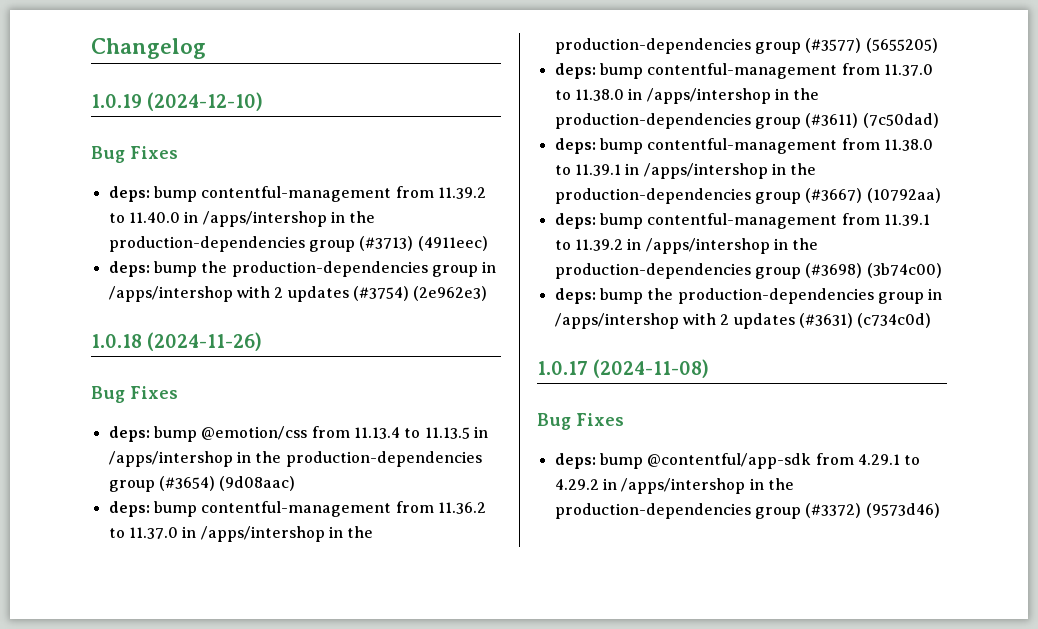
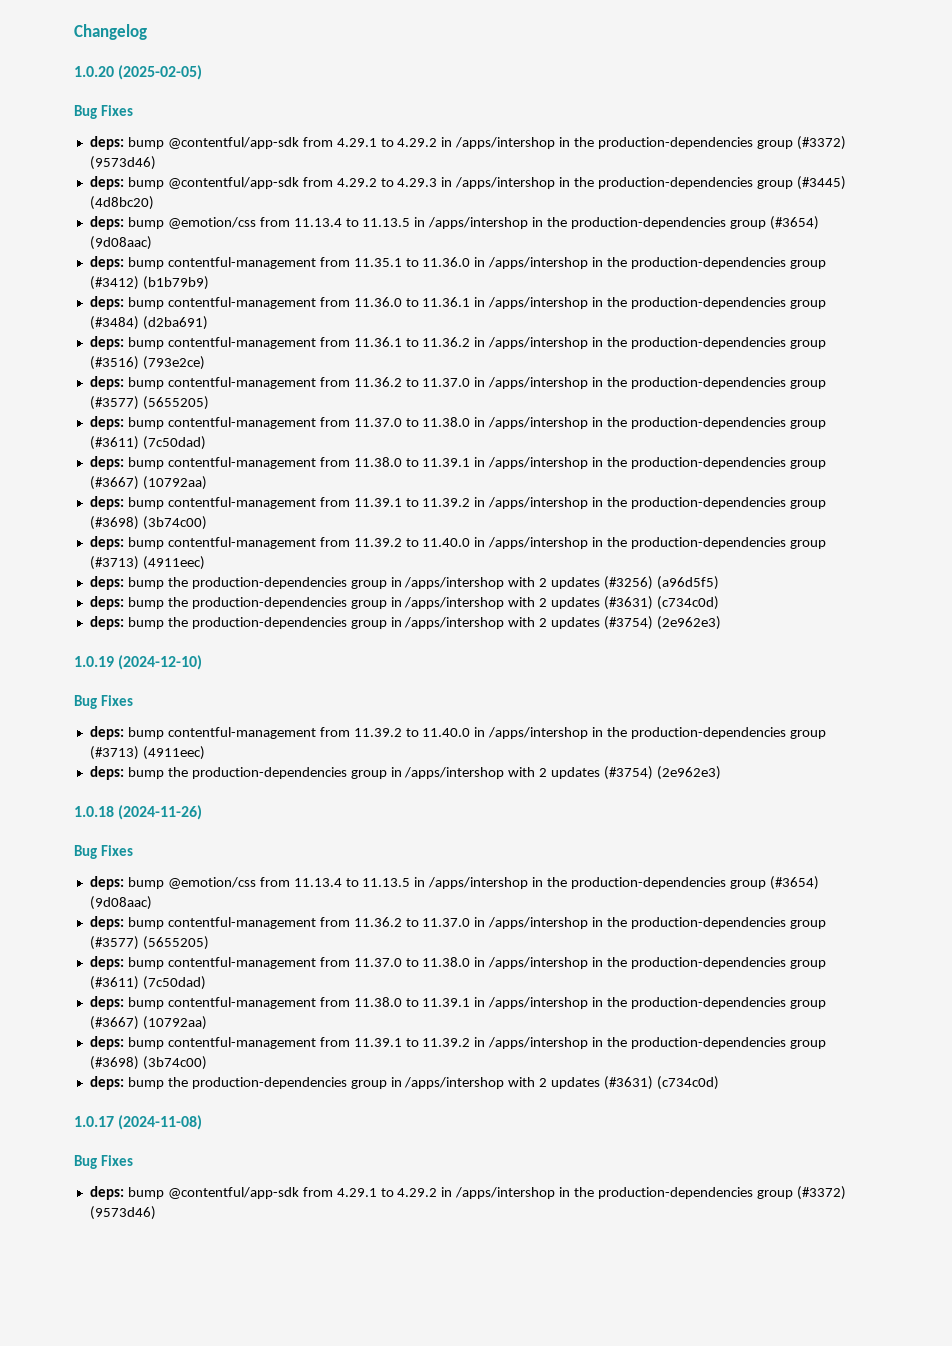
(206, 48) none -> [74,65,203,80] [74,105,134,119] [89,136,846,150] [89,156,156,170] [89,176,846,190] [89,196,154,210] [89,216,819,230] [89,236,152,250] [89,256,826,270] [89,276,209,290] [89,296,826,310] [89,316,208,330] [89,336,826,350] [89,356,205,370] [89,376,826,390] [89,396,209,410] [89,416,826,430] [89,436,206,450] [89,456,826,470] [89,476,207,490] [89,496,826,510] [89,516,207,530] [89,536,826,550] [89,556,205,570] [89,576,720,590] [89,596,720,610] [89,616,722,630] // 1.0.20 (2025-02-05) // Bug Fixes // deps: bump @contentful/app-sdk from 4.29.1 to 4.29.2 in /apps/intershop in the production-dependencies group (#3372) (9573d46) // deps: bump @contentful/app-sdk from 4.29.2 to 4.29.3 in /apps/intershop in the production-dependencies group (#3445) (4d8bc20) // deps: bump @emotion/css from 11.13.4 to 11.13.5 in /apps/intershop in the production-dependencies group (#3654) (9d08aac) // deps: bump contentful-management from 11.35.1 to 11.36.0 in /apps/intershop in the production-dependencies group (#3412) (b1b79b9) // deps: bump contentful-management from 11.36.0 to 11.36.1 in /apps/intershop in the production-dependencies group (#3484) (d2ba691) // deps: bump contentful-management from 11.36.1 to 11.36.2 in /apps/intershop in the production-dependencies group (#3516) (793e2ce) // deps: bump contentful-management from 11.36.2 to 11.37.0 in /apps/intershop in the production-dependencies group (#3577) (5655205) // deps: bump contentful-management from 11.37.0 to 11.38.0 in /apps/intershop in the production-dependencies group (#3611) (7c50dad) // deps: bump contentful-management from 11.38.0 to 11.39.1 in /apps/intershop in the production-dependencies group (#3667) (10792aa) // deps: bump contentful-management from 11.39.1 to 11.39.2 in /apps/intershop in the production-dependencies group (#3698) (3b74c00) // deps: bump contentful-management from 11.39.2 to 11.40.0 in /apps/intershop in the production-dependencies group (#3713) (4911eec) // deps: bump the production-dependencies group in /apps/intershop with 2 updates (#3256) (a96d5f5) // deps: bump the production-dependencies group in /apps/intershop with 2 updates (#3631) (c734c0d) // deps: bump the production-dependencies group in /apps/intershop with 2 updates (#3754) (2e962e3)

